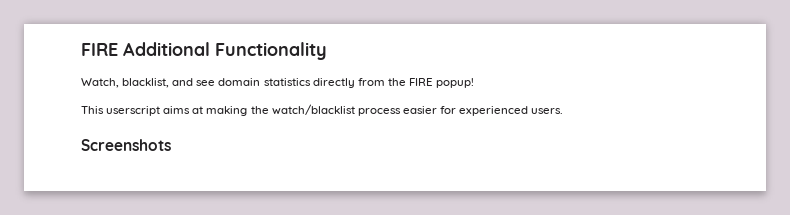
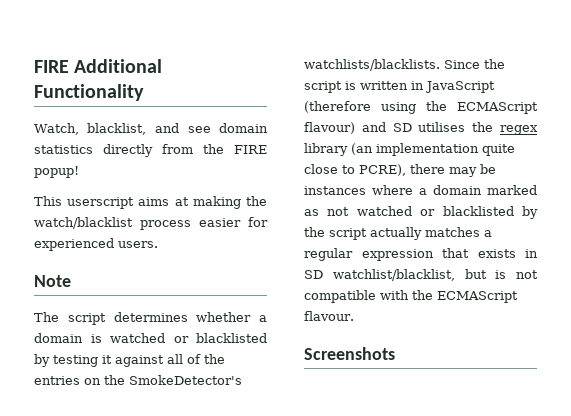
(564, 111) none -> [34,275,71,287] [34,312,267,325] [34,333,267,343] [34,354,225,367] [34,375,242,385] [304,59,505,71] [304,81,495,93] [304,101,538,114] [304,122,538,135] [304,143,515,156] [304,164,496,177] [304,185,537,195] [304,206,538,219] [304,227,492,240] [304,248,538,261] [304,269,538,281] [304,290,518,303] [304,311,354,321] // Note // The script determines whether a domain is watched or blacklisted by testing it against all of the entries on the SmokeDetector's watchlists/blacklists. Since the script is written in JavaScript (therefore using the ECMAScript flavour) and SD utilises the regex library (an implementation quite close to PCRE), there may be instances where a domain marked as not watched or blacklisted by the script actually matches a regular expression that exists in SD watchlist/blacklist, but is not compatible with the ECMAScript flavour.

